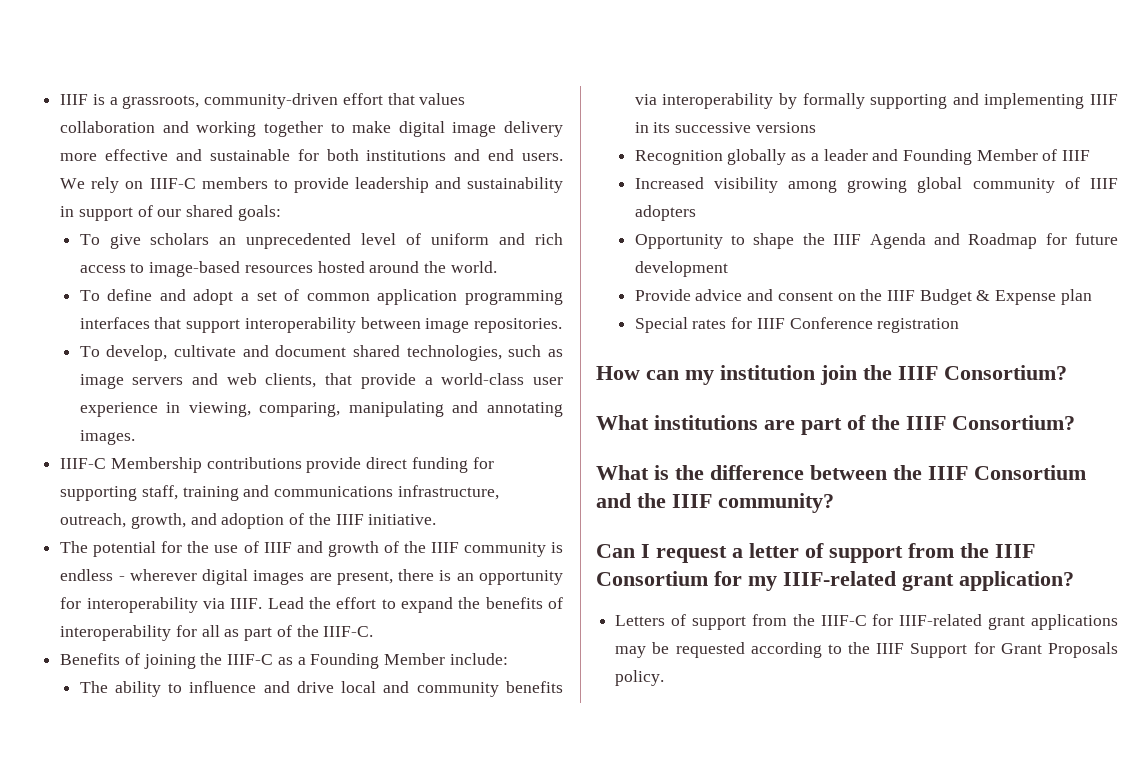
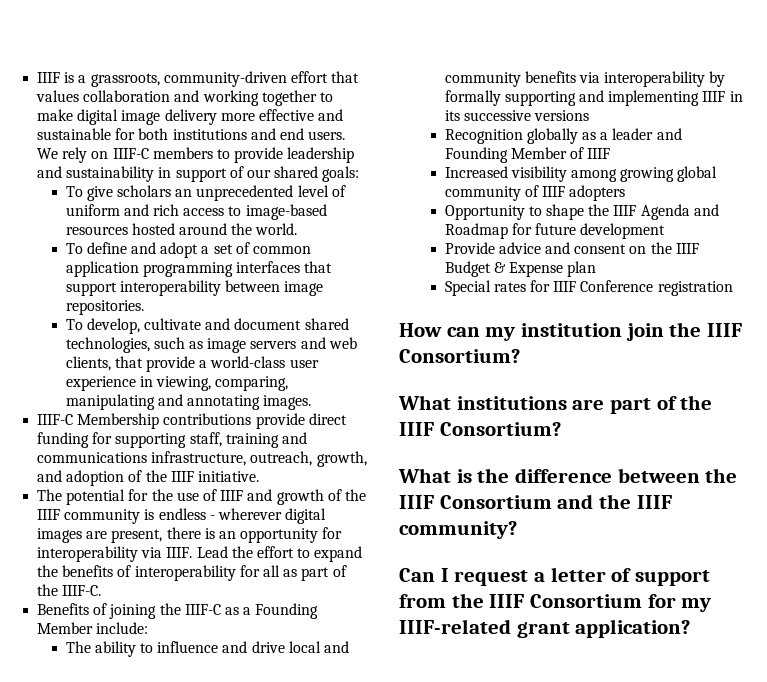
[615,614,1118,630] [615,642,1118,658] [615,670,665,686] // Letters of support from the IIIF-C for IIIF-related grant applications may be requested according to the IIIF Support for Grant Proposals policy. -> (691, 628) none

